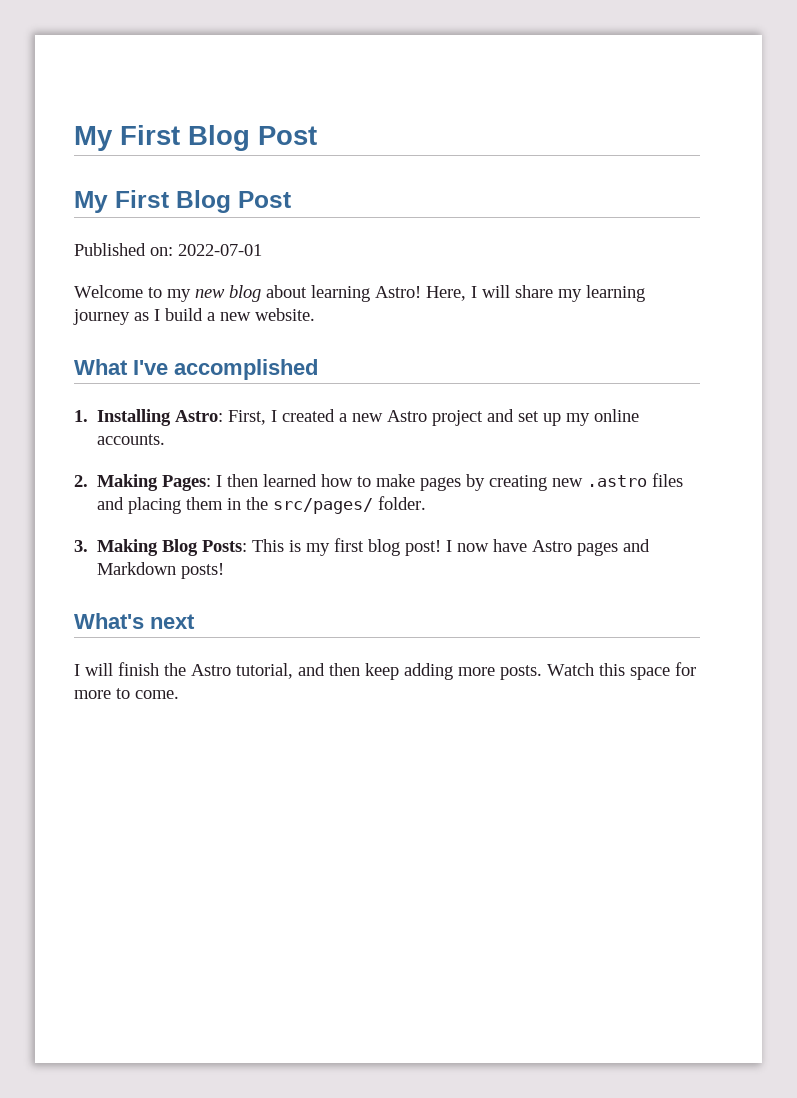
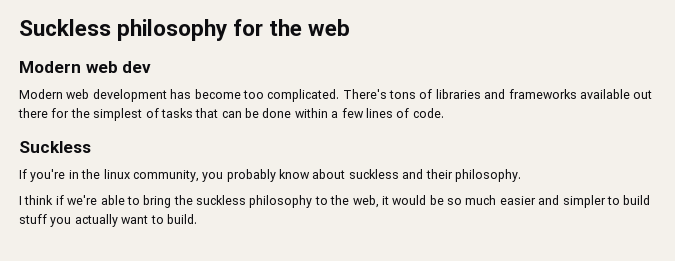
[74,125,317,151] [74,190,291,213] [74,243,262,256] [74,285,645,302] [73,308,315,325] [74,359,318,380] [74,409,640,426] [97,434,166,445] [74,473,684,491] [97,496,427,514] [74,538,651,556] [97,562,225,579] [74,613,195,629] [74,662,696,680] [74,688,179,699] My First Blog Post // My First Blog Post // Published on: 2022-07-01 // Welcome to my new blog about learning Astro! Here, I will share my learning journey as I build a new website. // What I've accomplished // 1. Installing Astro: First, I created a new Astro project and set up my online accounts. // 2. Making Pages: I then learned how to make pages by creating new .astro files and placing them in the src/pages/ folder. // 3. Making Blog Posts: This is my first blog post! I now have Astro pages and Markdown posts! // What's next // I will finish the Astro tutorial, and then keep adding more posts. Watch this space for more to come. -> [19,19,351,41] [19,61,152,73] [19,89,653,102] [18,108,444,121] [19,141,91,153] [19,169,521,182] [19,195,651,208] [19,214,197,227] Suckless philosophy for the web // Modern web dev // Modern web development has become too complicated. There's tons of libraries and frameworks available out there for the simplest of tasks that can be done within a few lines of code. // Suckless // If you're in the linux community, you probably know about suckless and their philosophy. // I think if we're able to bring the suckless philosophy to the web, it would be so much easier and simpler to build stuff you actually want to build.

